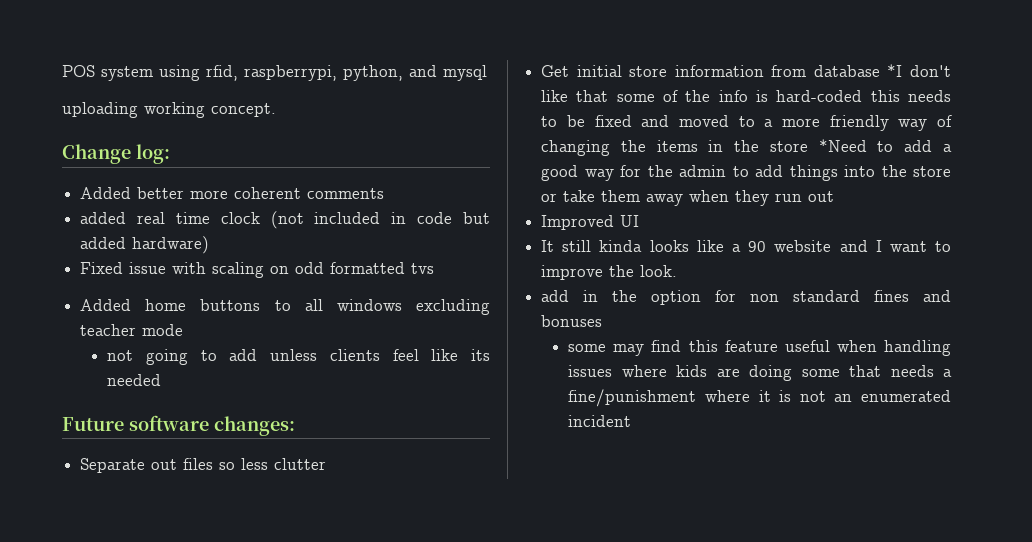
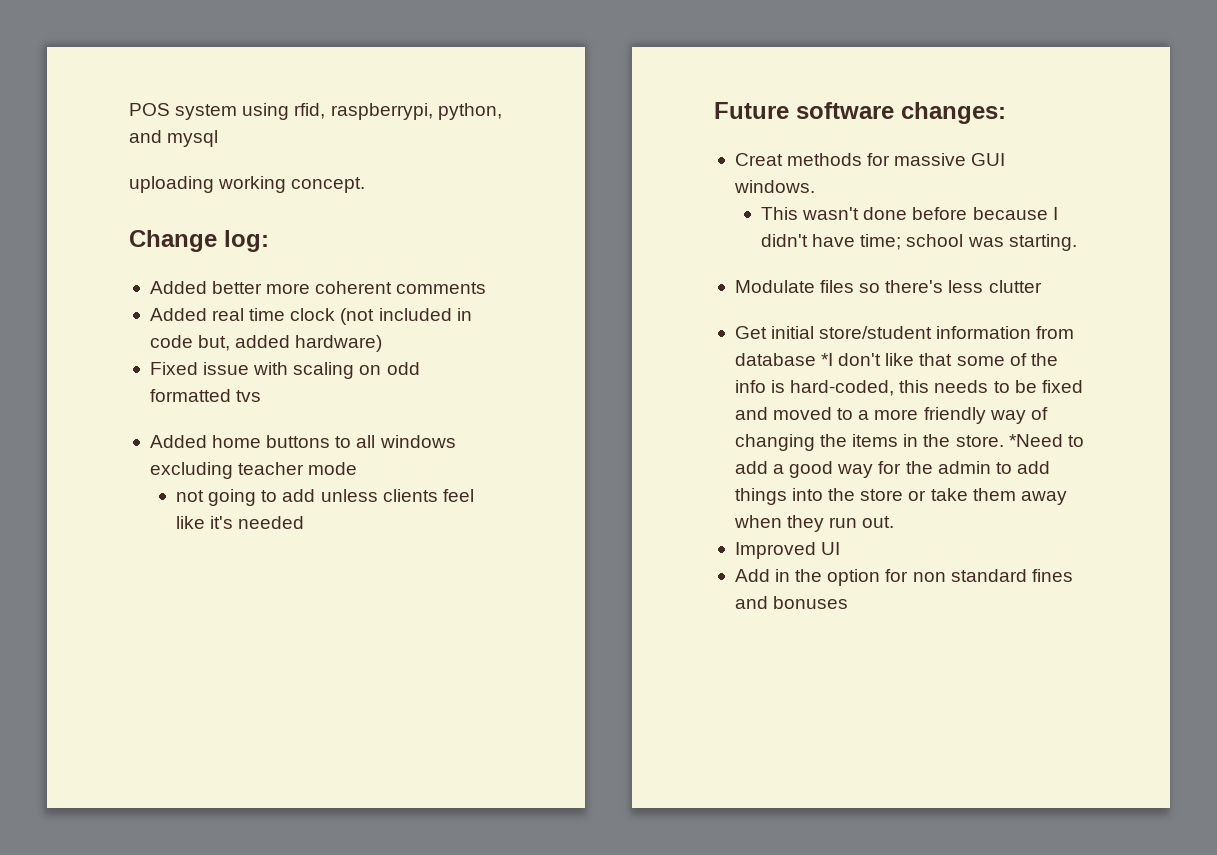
[80,212,127,224] added -> [149,308,207,321] Added
[462,212,490,224] but -> [198,335,231,351] but,
[471,349,490,361] its -> [210,516,234,529] it's
[80,458,178,473] Separate out -> [734,153,1006,166] [733,180,815,193] [761,207,1058,220] [761,234,1077,251] [734,280,815,293] Creat methods for massive GUI windows. // This wasn't done before because I didn't have time; school was starting. // Modulate
(236, 466) none -> [885,280,944,293] there's
[629,66,668,77] store -> [819,326,933,339] store/student
[776,90,863,102] hard-coded -> [790,380,895,396] hard-coded,
[769,141,808,152] store -> [955,435,1004,447] store.
[808,191,835,202] out -> [862,516,895,528] out.
[541,240,951,252] [541,265,678,280] [541,290,570,302] It still kinda looks like a 90 website and I want to improve the look. // add -> [734,569,770,582] Add
[568,340,951,356] [568,365,953,381] [568,389,951,407] [568,415,632,427] // some may find this feature useful when handling issues where kids are doing some that needs a fine/punishment where it is not an enumerated incident -> (849, 602) none

